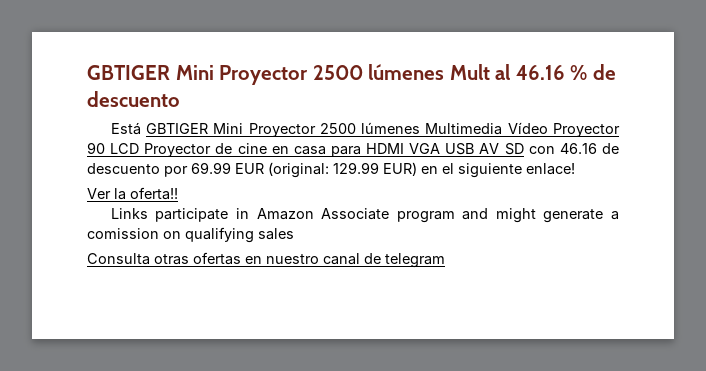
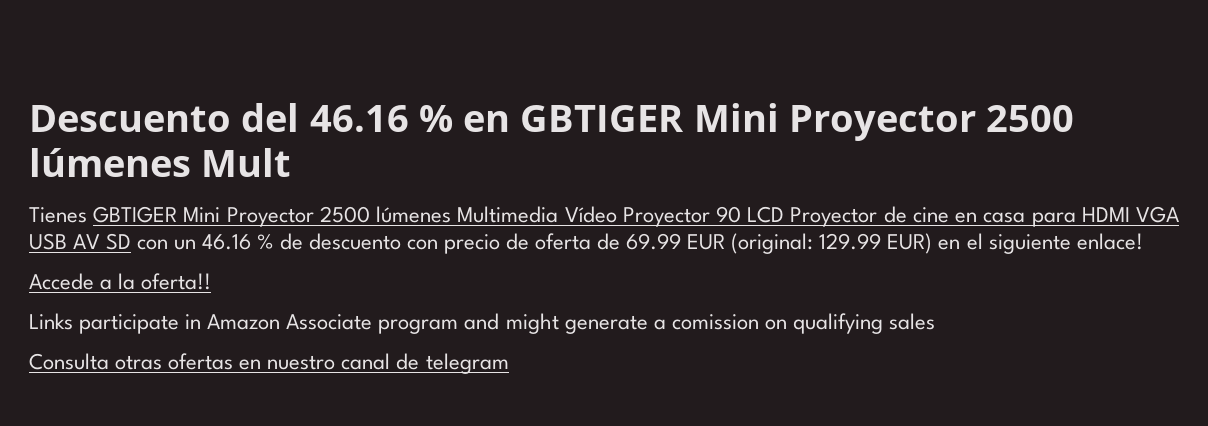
(87, 72) none -> [29,103,511,132] Descuento del 46.16 % en
[495,64,616,80] [87,91,180,107] [110,122,141,135] al 46.16 % de descuento // Está -> [29,207,87,223] // Tienes
[559,143,619,154] [87,163,188,177] 46.16 de descuento por -> [174,233,620,254] un 46.16 % de descuento con precio de oferta de
[87,188,111,199] Ver -> [29,273,113,290] Accede a

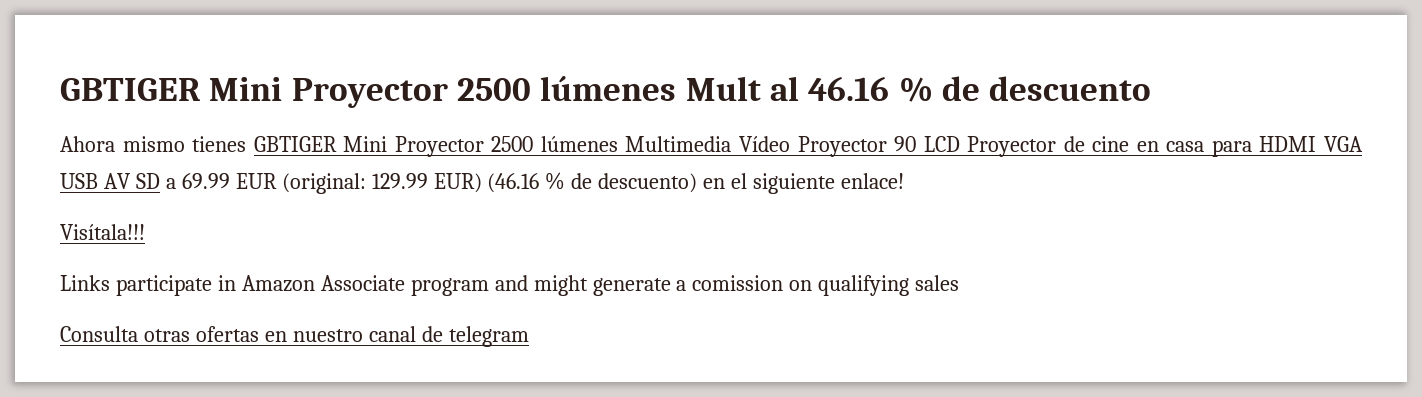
[29,103,511,132] Descuento del 46.16 % en -> (60, 89) none
[29,207,87,223] // Tienes -> [769,76,1152,102] [60,136,247,152] al 46.16 % de descuento // Ahora mismo tienes
[137,233,620,254] con un 46.16 % de descuento con precio de oferta de -> [165,178,176,189] a
(933, 243) none -> [487,172,698,193] (46.16 % de descuento)
[29,273,212,290] Accede a la oferta!! -> [60,224,145,240] Visítala!!!

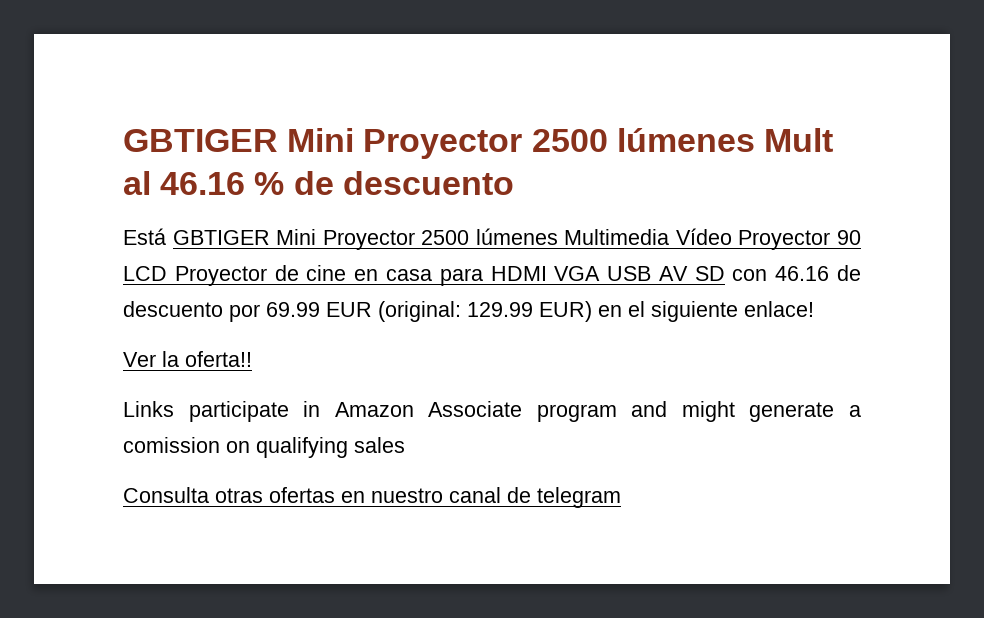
[60,136,247,152] Ahora mismo tienes -> [123,228,166,245] Está
[165,178,176,189] a -> [732,265,862,281] [123,301,260,322] con 46.16 de descuento por
[487,172,698,193] (46.16 % de descuento) -> (592, 311) none
[60,224,145,240] Visítala!!! -> [123,351,252,367] Ver la oferta!!

